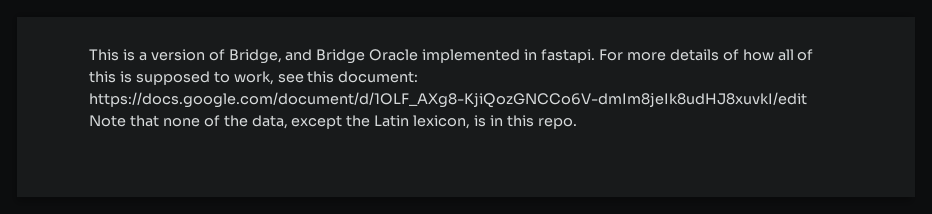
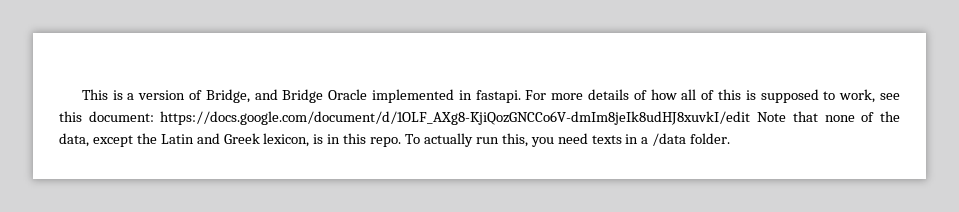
(410, 121) none -> [196,133,260,144] and Greek
(577, 123) none -> [405,133,731,147] To actually run this, you need texts in a /data folder.

